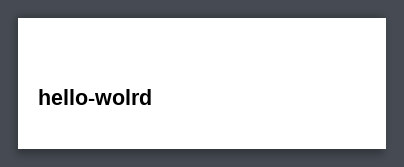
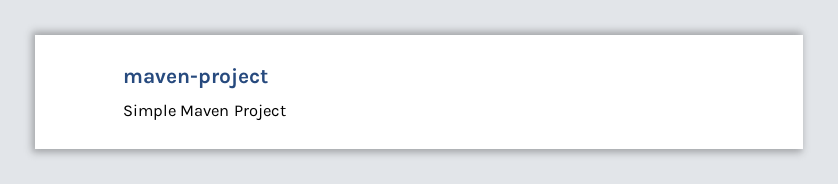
[38,89,152,105] hello-wolrd -> [123,68,268,89] [123,104,286,121] maven-project // Simple Maven Project

